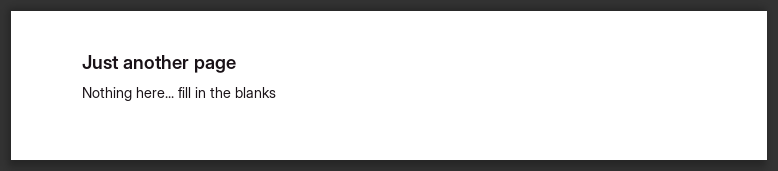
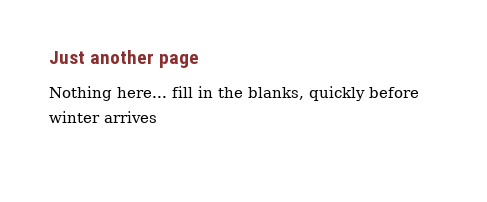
[235,87,276,98] blanks -> [248,86,419,101] [49,111,157,123] blanks, quickly before winter arrives

